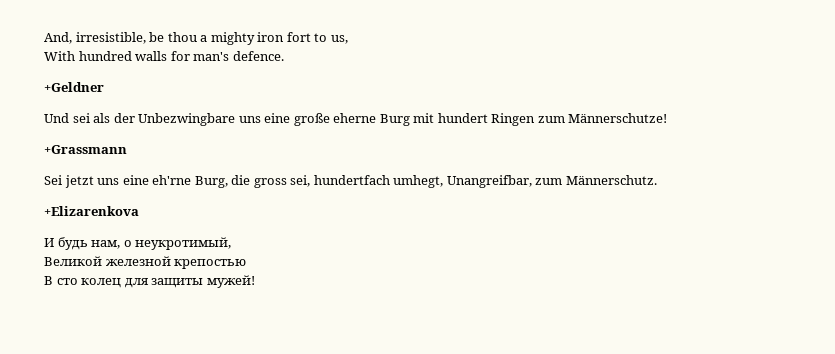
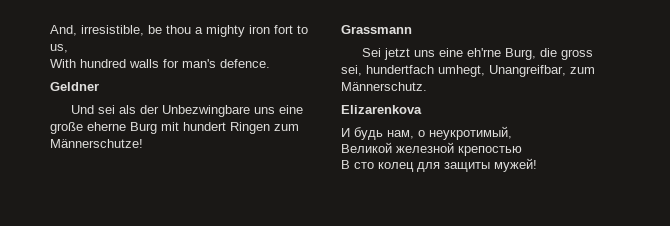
[44,82,104,92] +Geldner -> [50,82,99,91] Geldner
[44,145,127,154] +Grassmann -> [341,25,412,34] Grassmann
[44,206,139,216] +Elizarenkova -> [341,105,422,114] Elizarenkova

